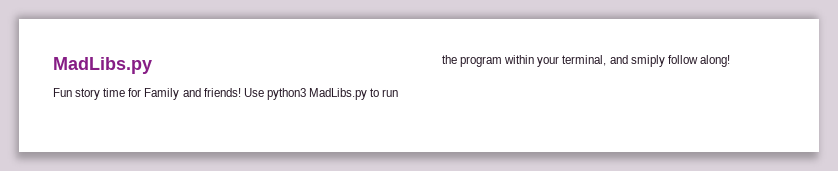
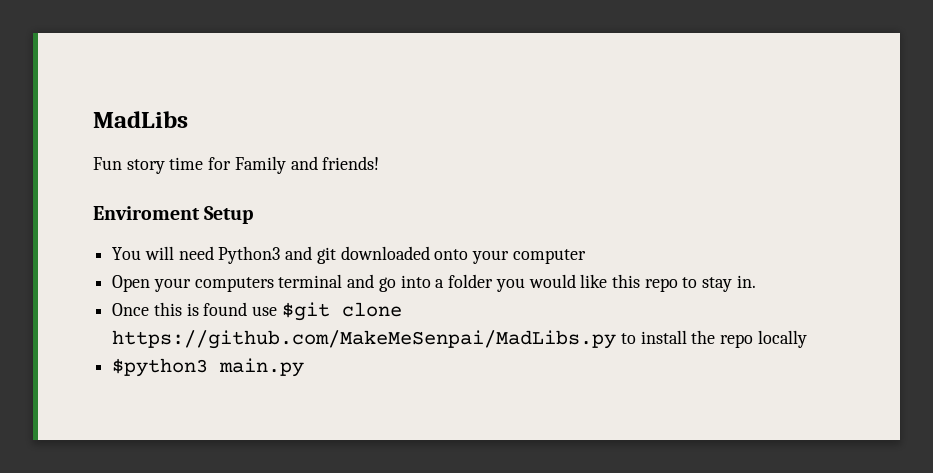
[53,57,152,74] MadLibs.py -> [93,111,188,128] MadLibs
[243,88,399,100] [442,55,730,67] Use python3 MadLibs.py to run the program within your terminal, and smiply follow along! -> [93,206,254,224] [112,246,586,264] [112,274,756,292] [112,302,402,321] [112,330,807,349] [112,358,305,377] // Enviroment Setup // You will need Python3 and git downloaded onto your computer // Open your computers terminal and go into a folder you would like this repo to stay in. // Once this is found use $git clone https://github.com/MakeMeSenpai/MadLibs.py to install the repo locally // $python3 main.py

